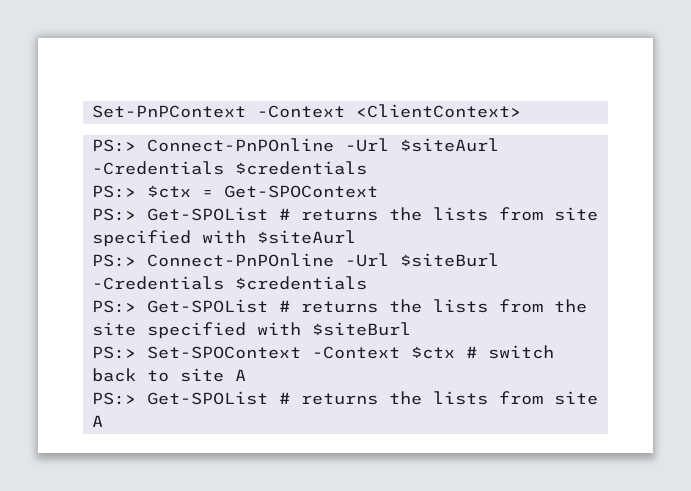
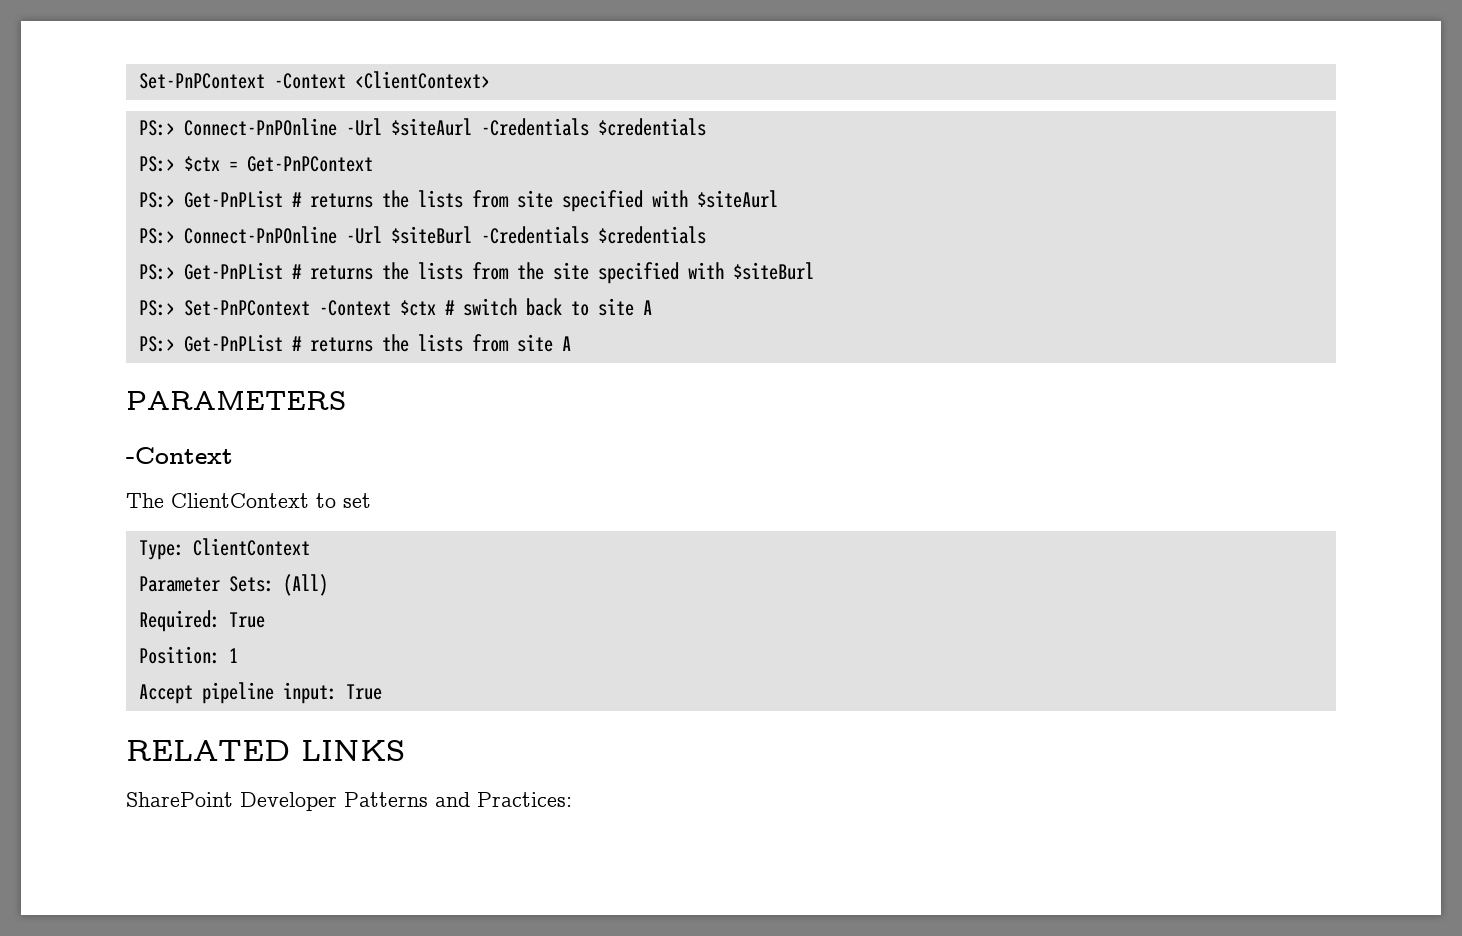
[224,185,379,198] [92,207,269,221] Get-SPOContext // PS:> Get-SPOList -> [246,156,373,172] [138,190,283,208] Get-PnPContext // PS:> Get-PnPList
[147,299,269,313] Get-SPOList -> [183,262,283,280] Get-PnPList
[147,346,302,359] Set-SPOContext -> [183,300,310,316] Set-PnPContext
[147,391,269,405] Get-SPOList -> [183,334,283,352] Get-PnPList
(104, 421) none -> [126,391,346,410] [126,447,233,464] [126,493,371,508] [138,538,310,560] [138,574,328,596] [138,610,265,632] [138,646,238,664] [138,682,382,704] [126,740,405,761] [126,792,572,811] // PARAMETERS // -Context // The ClientContext to set // Type: ClientContext // Parameter Sets: (All) // Required: True // Position: 1 // Accept pipeline input: True // RELATED LINKS // SharePoint Developer Patterns and Practices:

